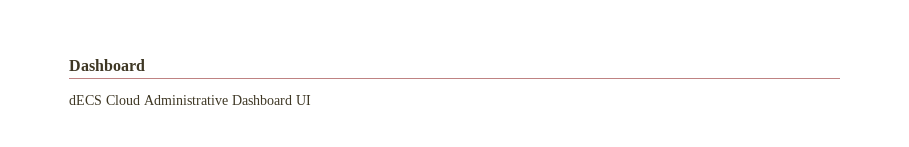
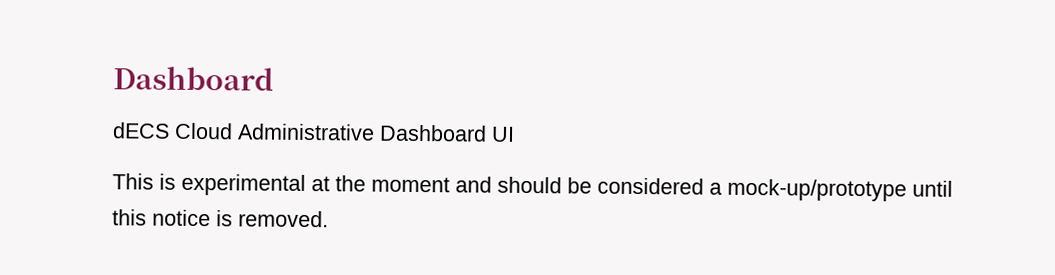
(311, 100) none -> [112,173,953,202] [112,209,329,228] // This is experimental at the moment and should be considered a mock-up/prototype until this notice is removed.

